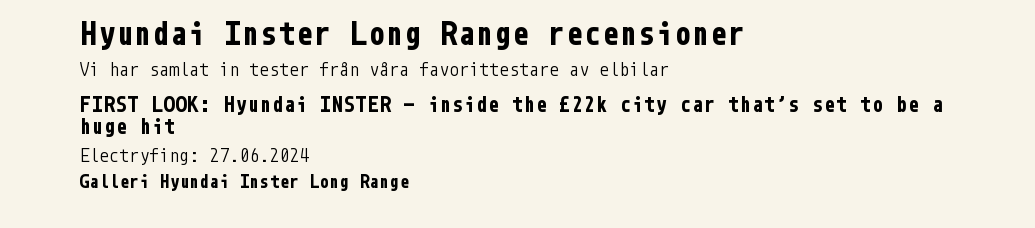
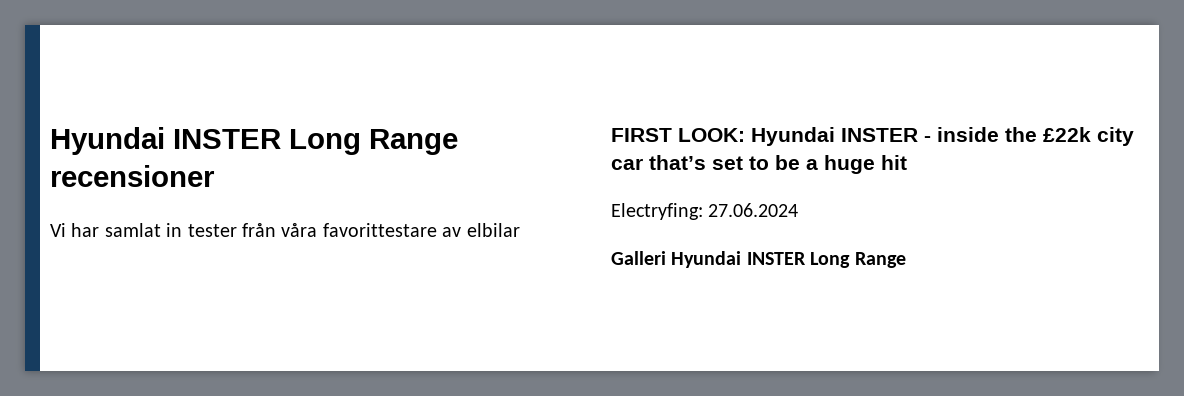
[79,21,331,50] Hyundai Inster -> [50,127,281,155] Hyundai INSTER
[239,174,299,188] Inster -> [746,252,806,265] INSTER

